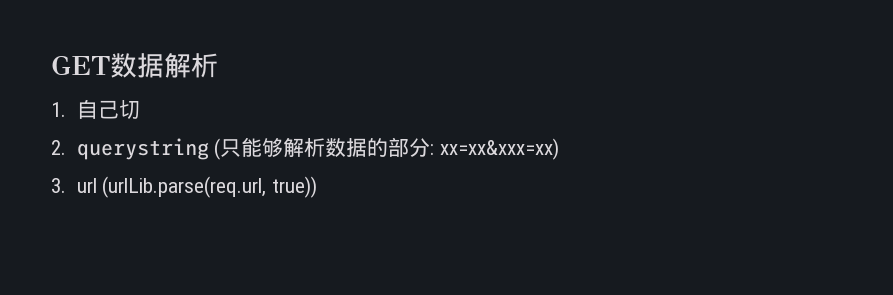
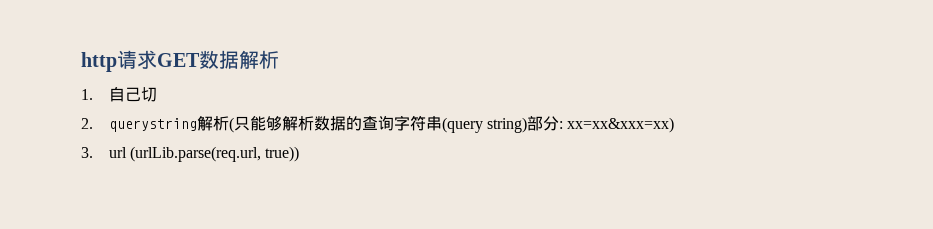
(51, 65) none -> [81,50,157,72] http请求
(209, 149) none -> [196,116,229,131] 解析
(389, 147) none -> [361,115,528,133] 查询字符串(query string)

